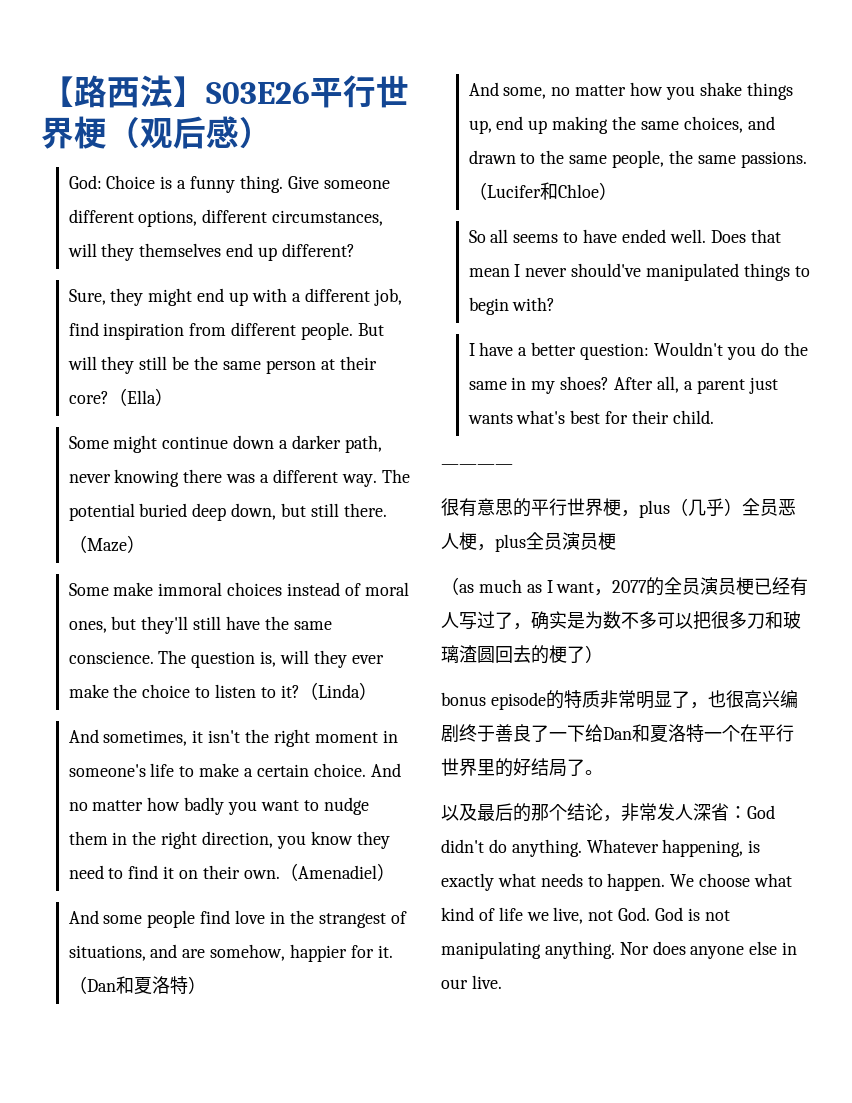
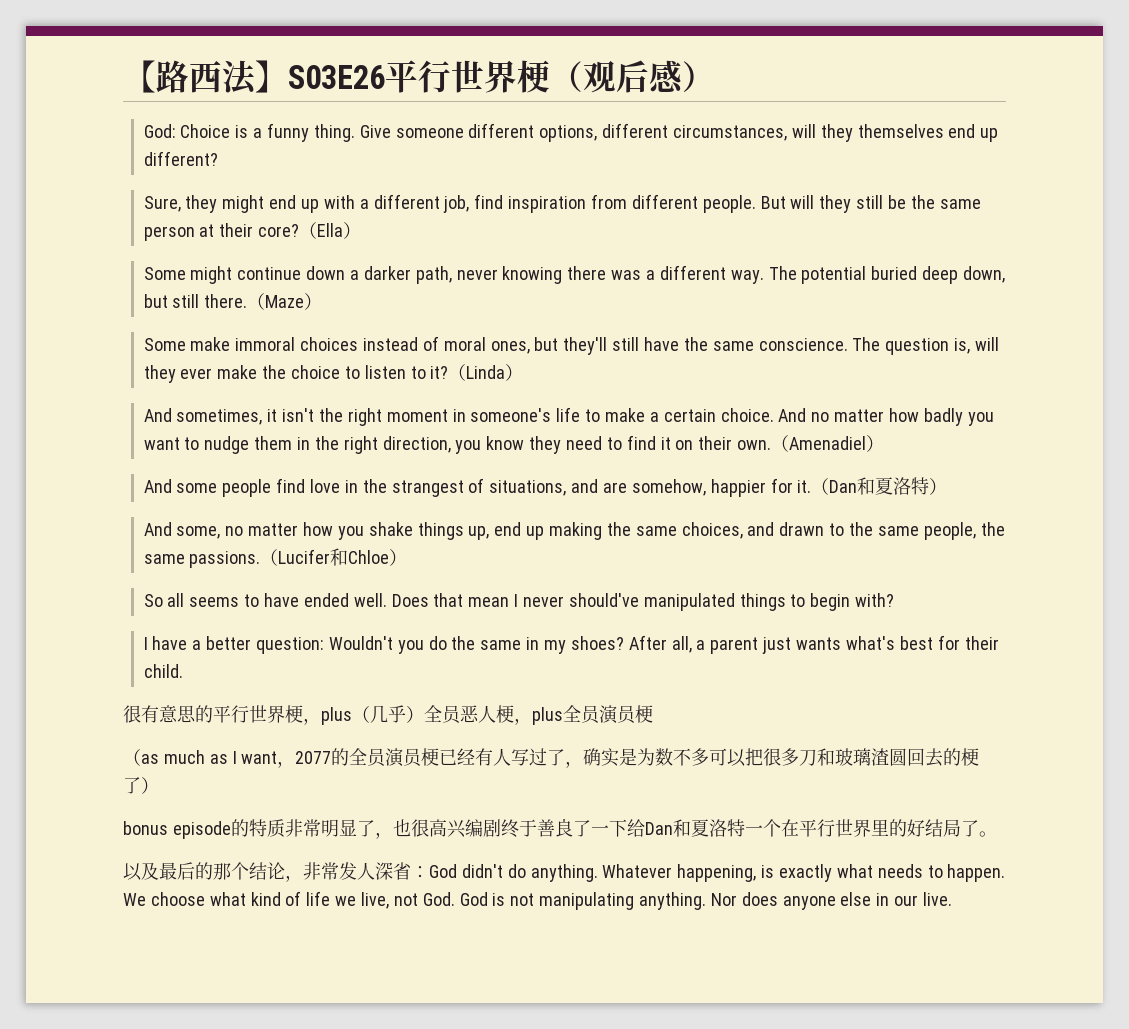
[441,464,513,469] // ———— -> (183, 671) none

